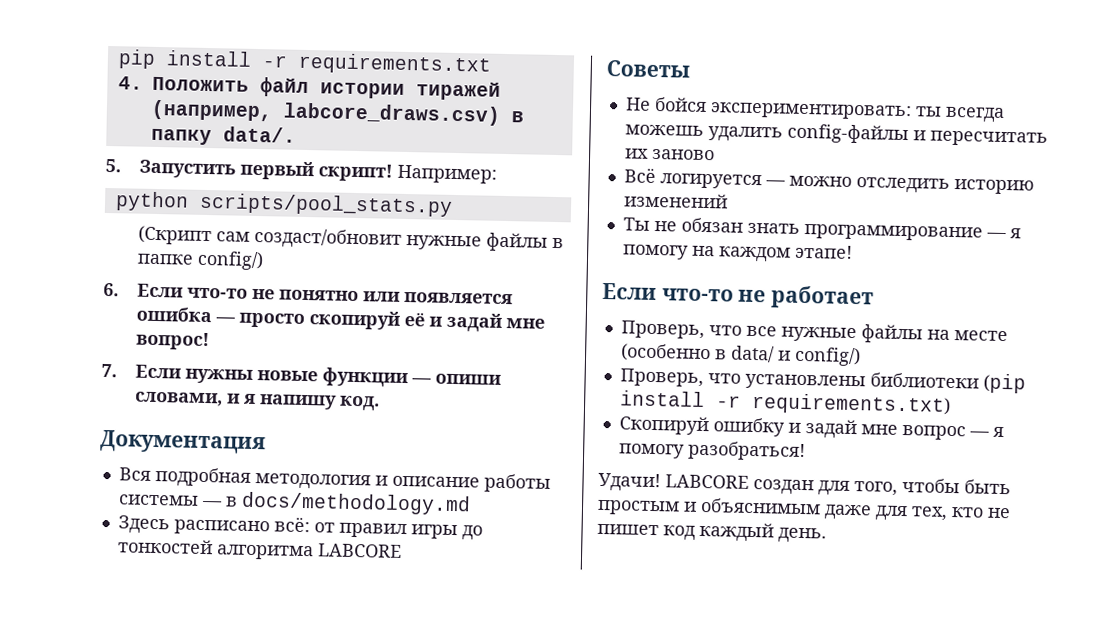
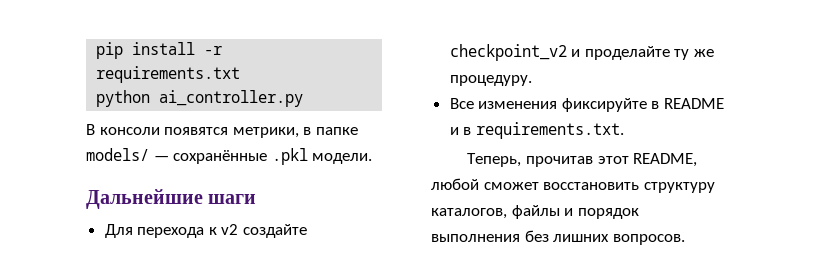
[117,76,501,101] [150,99,524,126] [150,126,296,146] [105,158,498,184] [114,191,453,217] [138,225,565,252] [137,250,265,271] [103,282,514,305] [136,306,546,332] [136,331,211,351] [101,363,503,388] [134,391,381,411] [100,429,266,455] [118,467,551,493] [117,491,471,516] [117,515,483,541] [117,538,402,561] [606,60,690,78] [625,96,1005,123] [624,123,1048,147] [624,148,715,161] [623,167,1034,195] [623,192,728,209] [622,217,1021,242] [622,244,853,263] [602,282,875,310] [620,320,1008,344] [619,343,861,367] [619,368,1026,394] [619,390,951,416] [618,415,1004,441] [618,440,806,462] [598,472,1011,496] [597,497,1011,522] [597,521,827,544] 4. Положить файл истории тиражей (например, labcore_draws.csv) в папку data/. // 5. Запустить первый скрипт! Например: // python scripts/pool_stats.py // (Скрипт сам создаст/обновит нужные файлы в папке config/) // 6. Если что-то не понятно или появляется ошибка — просто скопируй её и задай мне вопрос! // 7. Если нужны новые функции — опиши словами, и я напишу код. // Документация // Вся подробная методология и описание работы системы — в docs/methodology.md // Здесь расписано всё: от правил игры до тонкостей алгоритма LABCORE // Советы // Не бойся экспериментировать: ты всегда можешь удалить config-файлы и пересчитать их заново // Всё логируется — можно отследить историю изменений // Ты не обязан знать программирование — я помогу на каждом этапе! // Если что-то не работает // Проверь, что все нужные файлы на месте (особенно в data/ и config/) // Проверь, что установлены библиотеки (pip install -r requirements.txt) // Скопируй ошибку и задай мне вопрос — я помогу разобраться! // Удачи! LABCORE создан для того, чтобы быть простым и объяснимым даже для тех, кто не пишет код каждый день. -> [96,90,304,107] [86,124,358,138] [86,148,373,165] [86,189,257,209] [104,224,308,238] [449,44,715,61] [449,75,532,86] [449,98,725,112] [449,122,624,139] [467,153,698,167] [431,178,715,193] [431,205,639,219] [431,230,685,245] python ai_controller.py // В консоли появятся метрики, в папке models/ — сохранённые .pkl модели. // Дальнейшие шаги // Для перехода к v2 создайте checkpoint_v2 и проделайте ту же процедуру. // Все изменения фиксируйте в README и в requirements.txt. // Теперь, прочитав этот README, любой сможет восстановить структуру каталогов, файлы и порядок выполнения без лишних вопросов.

